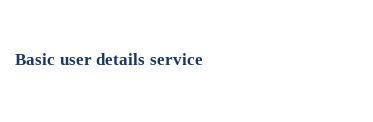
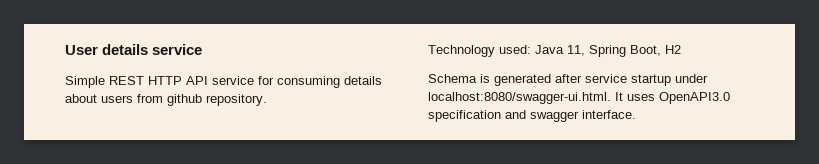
[15,53,92,65] Basic user -> [65,45,98,55] User
(203, 59) none -> [65,76,382,88] [65,94,267,106] [428,45,681,57] [428,74,708,86] [428,92,730,104] [428,110,636,122] // Simple REST HTTP API service for consuming details about users from github repository. // Technology used: Java 11, Spring Boot, H2 // Schema is generated after service startup under localhost:8080/swagger-ui.html. It uses OpenAPI3.0 specification and swagger interface.

